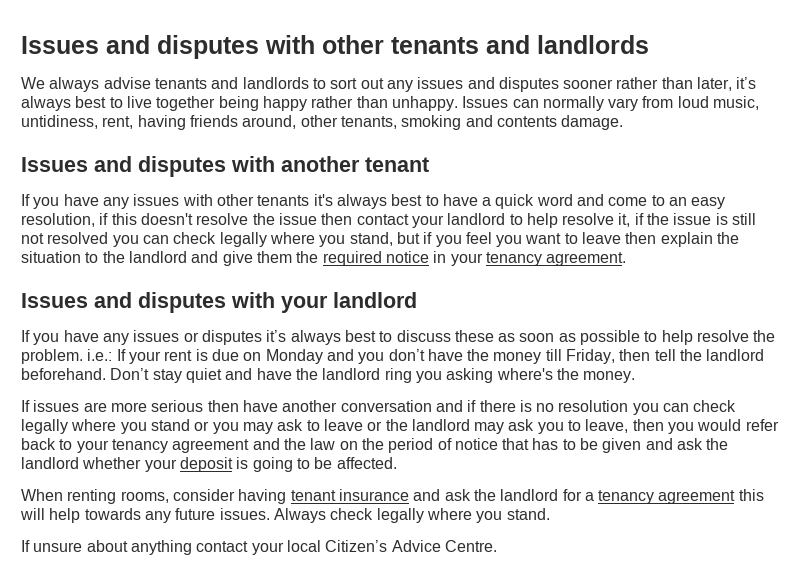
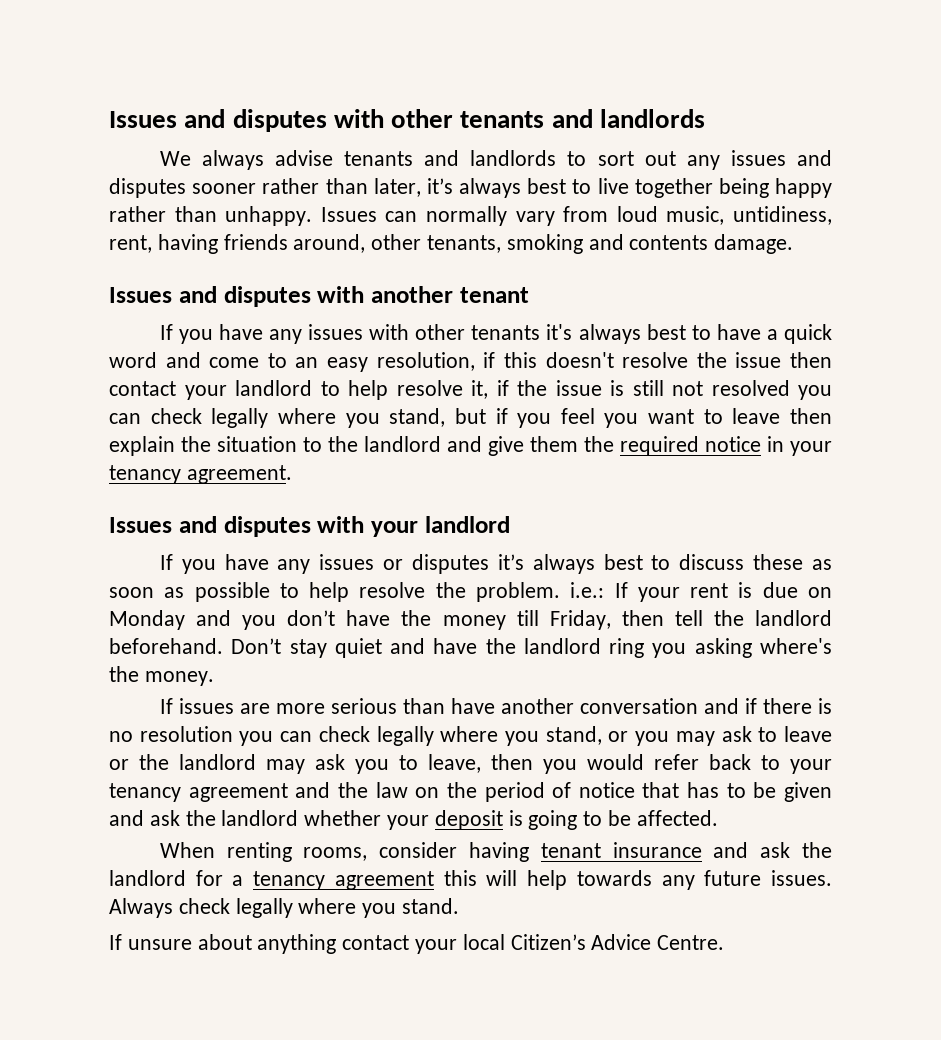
[207,400,239,412] then -> [402,698,445,714] than
[150,419,190,431] stand -> [545,726,602,745] stand,

